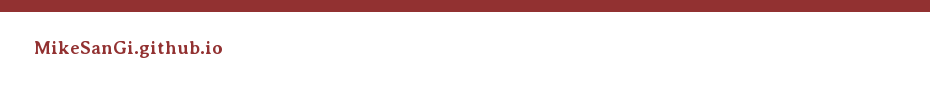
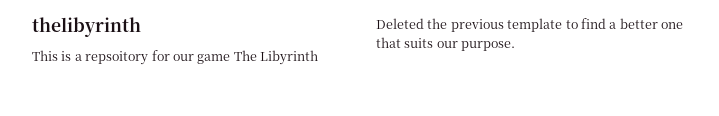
[34,41,223,58] MikeSanGi.github.io -> [32,17,141,37] [32,50,318,65] [376,18,683,32] [376,37,516,51] thelibyrinth // This is a repsoitory for our game The Libyrinth Deleted the previous template to find a better one that suits our purpose.

